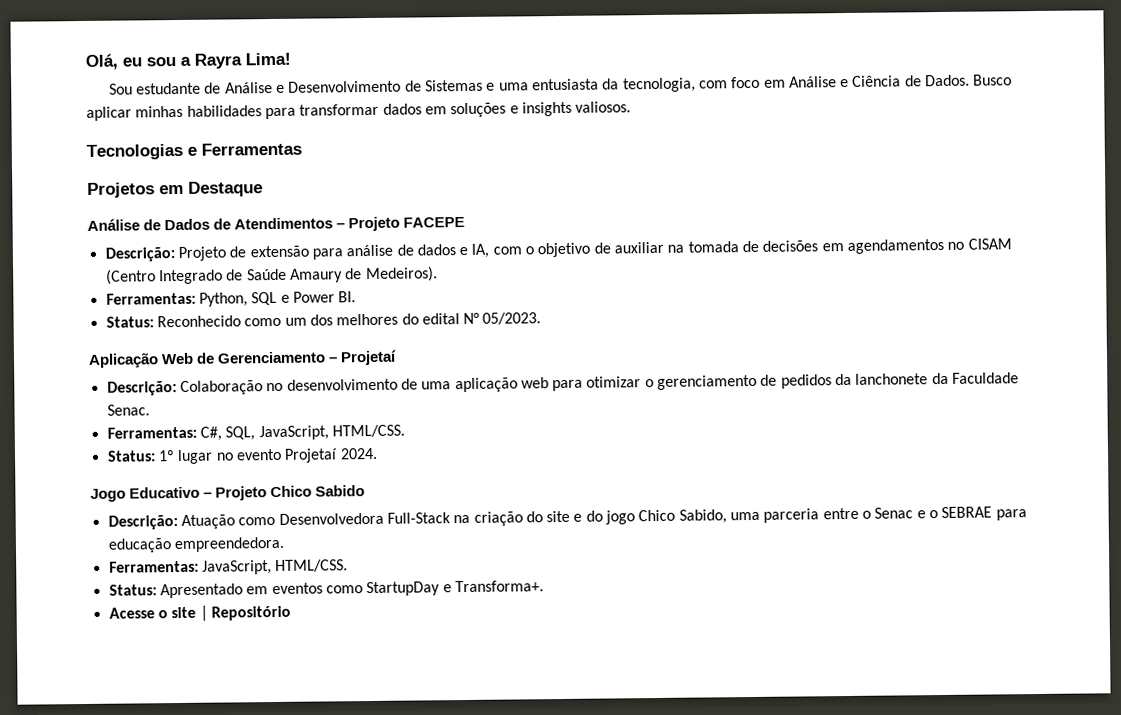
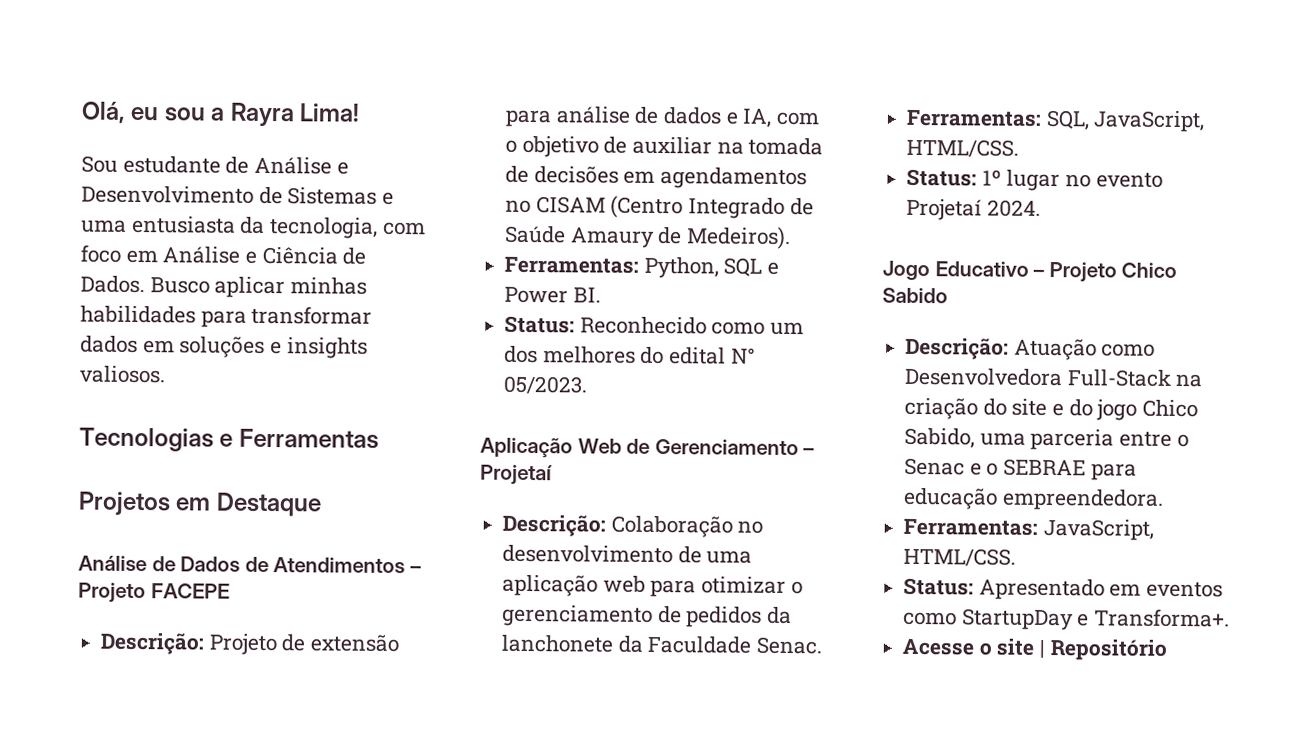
[199,426,222,441] C#, -> (1043, 118) none

